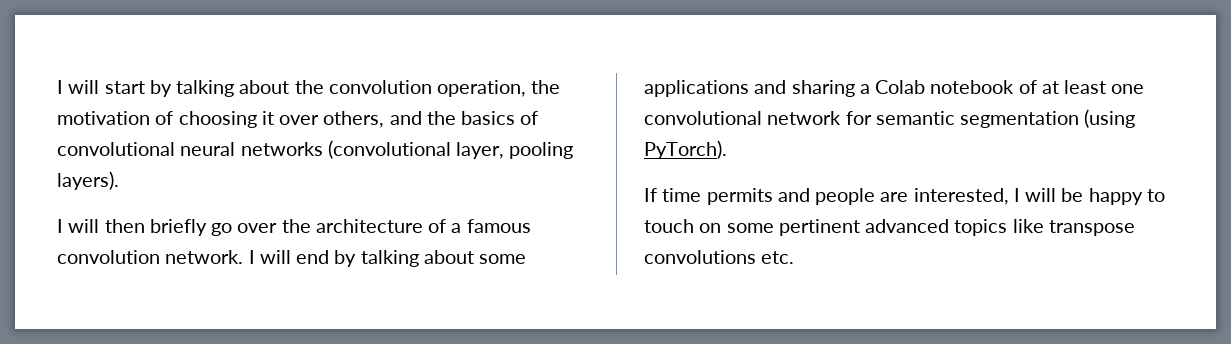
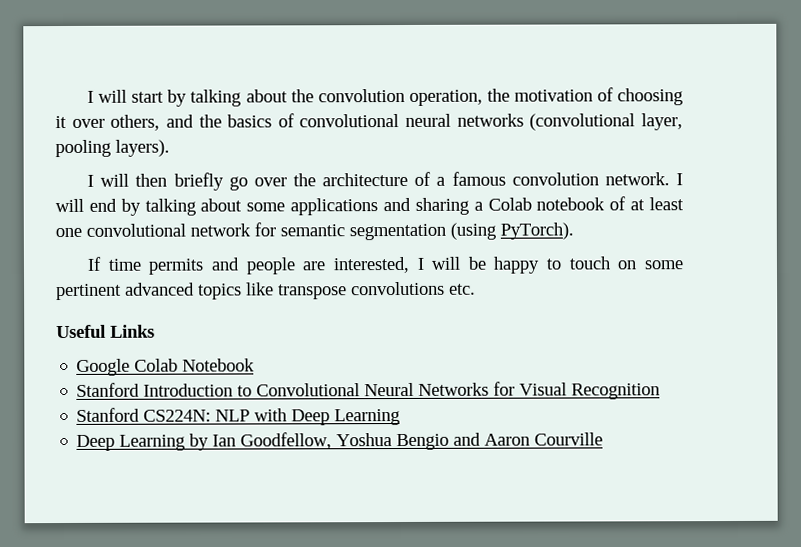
(795, 257) none -> [56,324,155,339] [76,358,256,376] [76,381,661,400] [76,407,401,426] [76,432,604,451] // Useful Links // Google Colab Notebook // Stanford Introduction to Convolutional Neural Networks for Visual Recognition // Stanford CS224N: NLP with Deep Learning // Deep Learning by Ian Goodfellow, Yoshua Bengio and Aaron Courville

